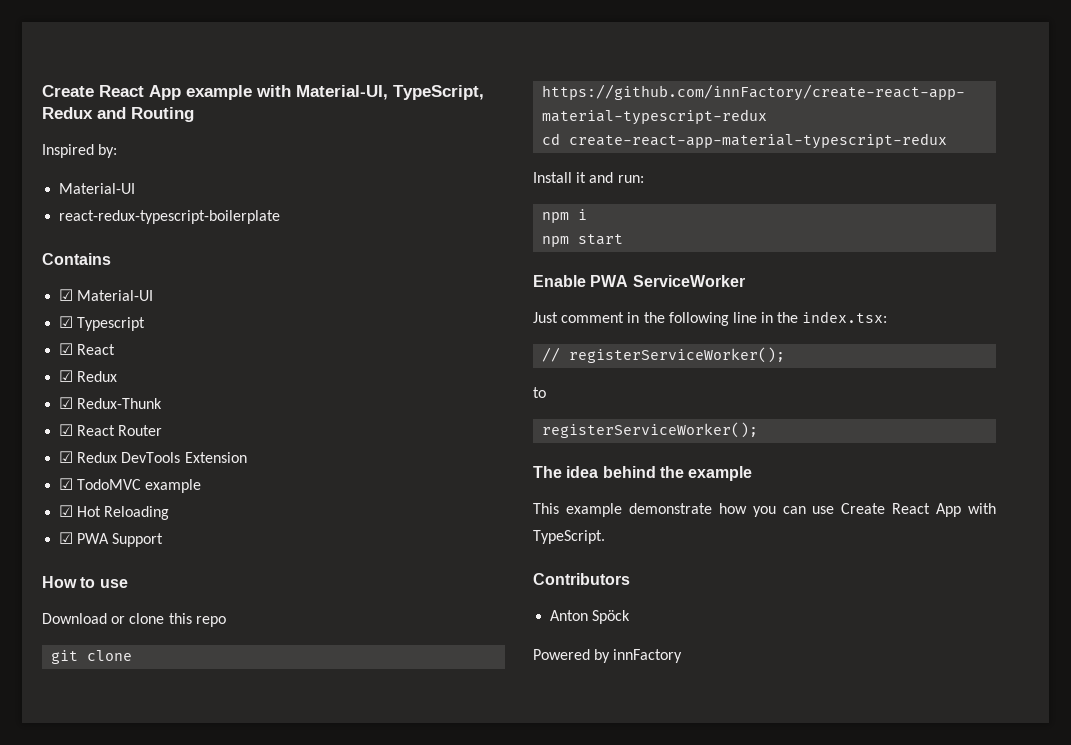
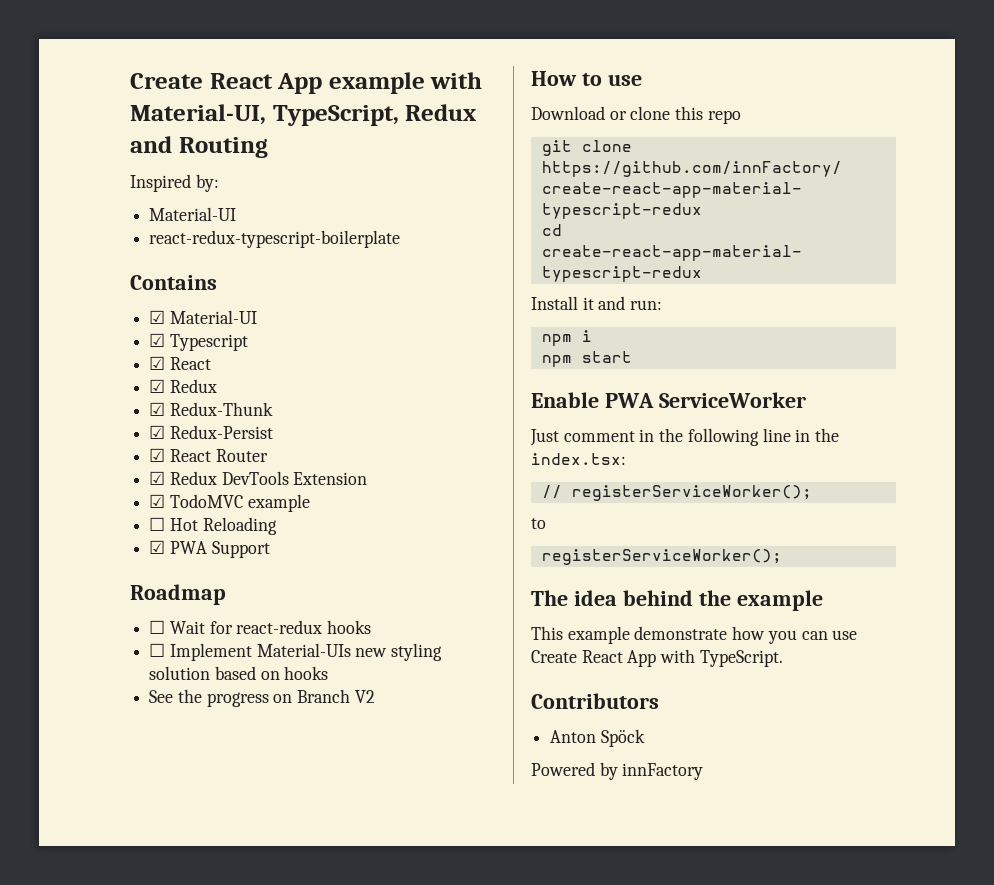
(163, 403) none -> [149,425,273,439] // ☑ Redux-Persist
[59,505,74,517] ☑ -> [149,517,166,531] ☐
(164, 540) none -> [130,584,226,605] [149,620,372,634] [149,643,443,661] [149,666,329,680] [149,689,375,707] // Roadmap // ☐ Wait for react-redux hooks // ☐ Implement Material-UIs new styling solution based on hooks // See the progress on Branch V2

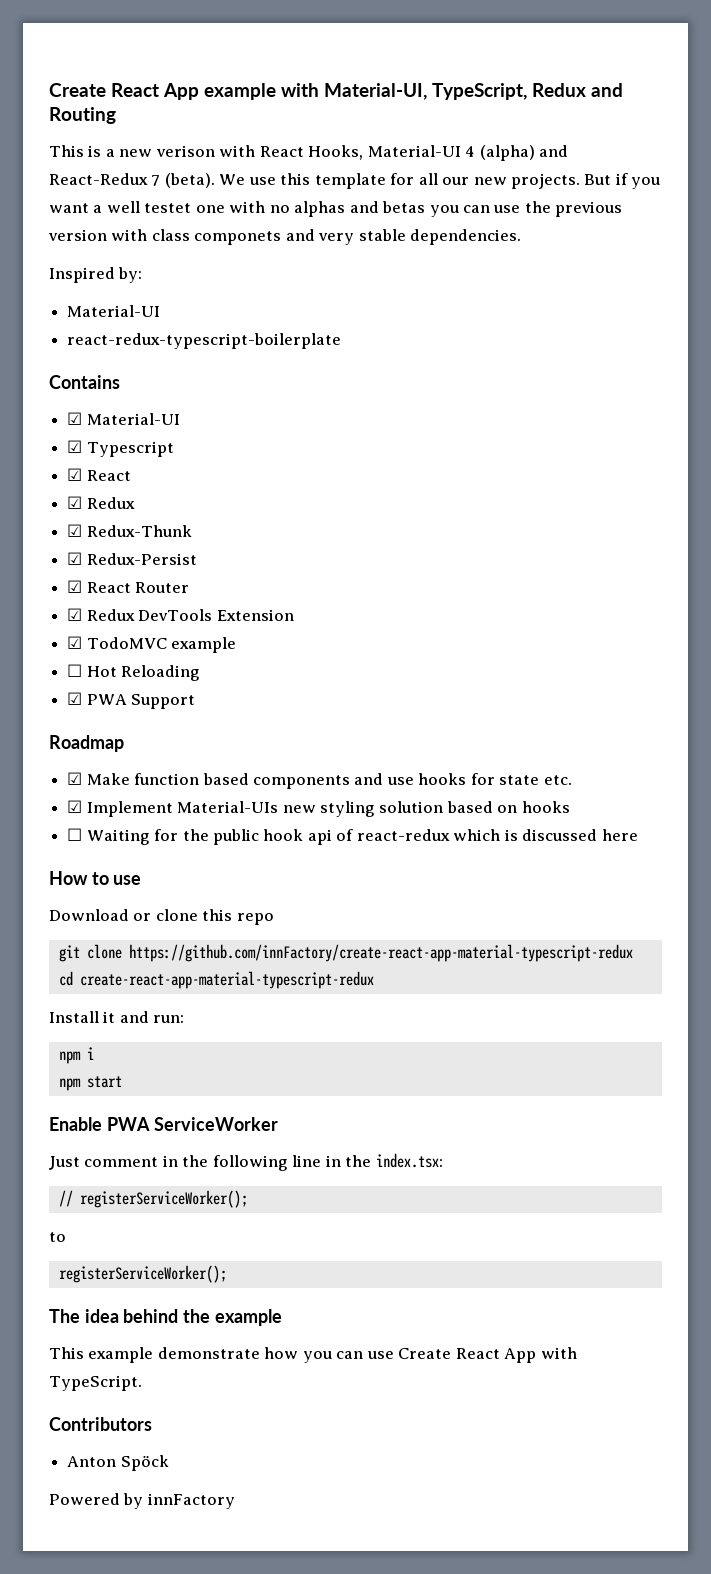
(268, 147) none -> [49,145,569,161] [49,173,661,189] [49,201,623,217] [48,229,522,245] // This is a new verison with React Hooks, Material-UI 4 (alpha) and React-Redux 7 (beta). We use this template for all our new projects. But if you want a well testet one with no alphas and betas you can use the previous version with class componets and very stable dependencies.
[149,620,372,634] [149,643,166,657] ☐ Wait for react-redux hooks // ☐ -> [67,772,572,789] [67,800,83,813] ☑ Make function based components and use hooks for state etc. // ☑
[149,689,375,707] See the progress on Branch V2 -> [67,828,638,845] ☐ Waiting for the public hook api of react-redux which is discussed here

